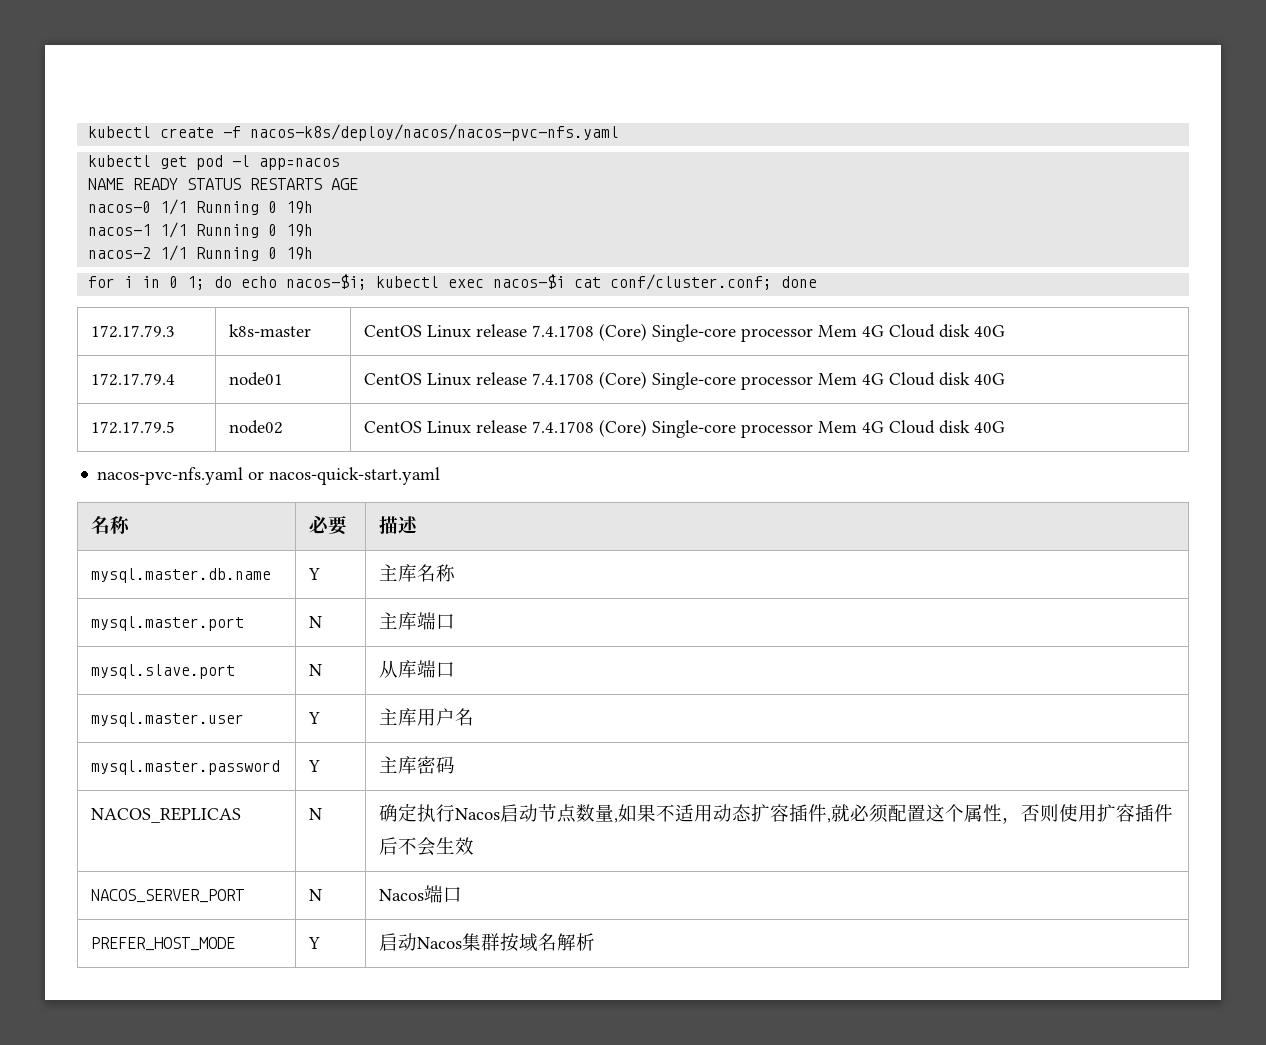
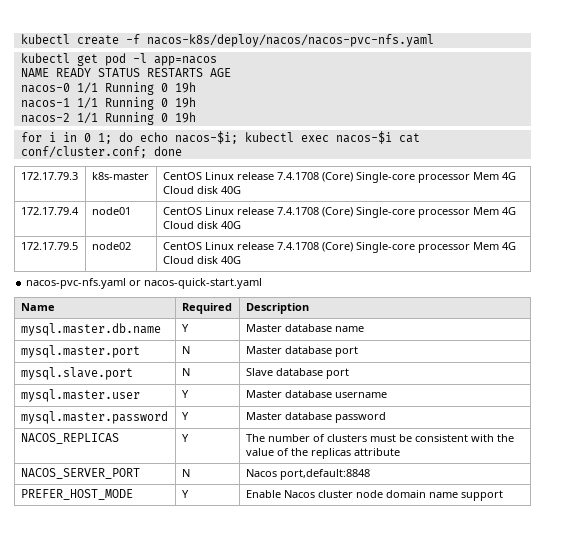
[91,516,131,534] [309,516,348,535] [379,516,419,534] 名称 | 必要 | 描述 -> [20,303,55,311] [181,303,232,314] [245,303,309,314] Name | Required | Description
[379,564,456,582] 主库名称 -> [245,324,364,332] Master database name
[379,612,456,630] 主库端口 -> [245,346,358,357] Master database port
[379,660,456,678] 从库端口 -> [245,368,349,379] Slave database port
[379,708,475,726] 主库用户名 -> [245,390,387,398] Master database username
[379,756,456,774] [91,807,242,823] [309,808,323,820] [379,803,1174,824] [379,837,475,856] 主库密码 // NACOS_REPLICAS | N | 确定执行Nacos启动节点数量,如果不适用动态扩容插件,就必须配置这个属性，否则使用扩容插件后不会生效 -> [245,412,386,423] [20,433,119,444] [181,434,189,442] [245,434,514,442] [245,448,400,459] Master database password // NACOS_REPLICAS | Y | The number of clusters must be consistent with the value of the replicas attribute
[424,885,463,903] 端口 -> [279,469,370,480] port,default:8848
[379,933,596,952] 启动Nacos集群按域名解析 -> [245,490,503,501] Enable Nacos cluster node domain name support

